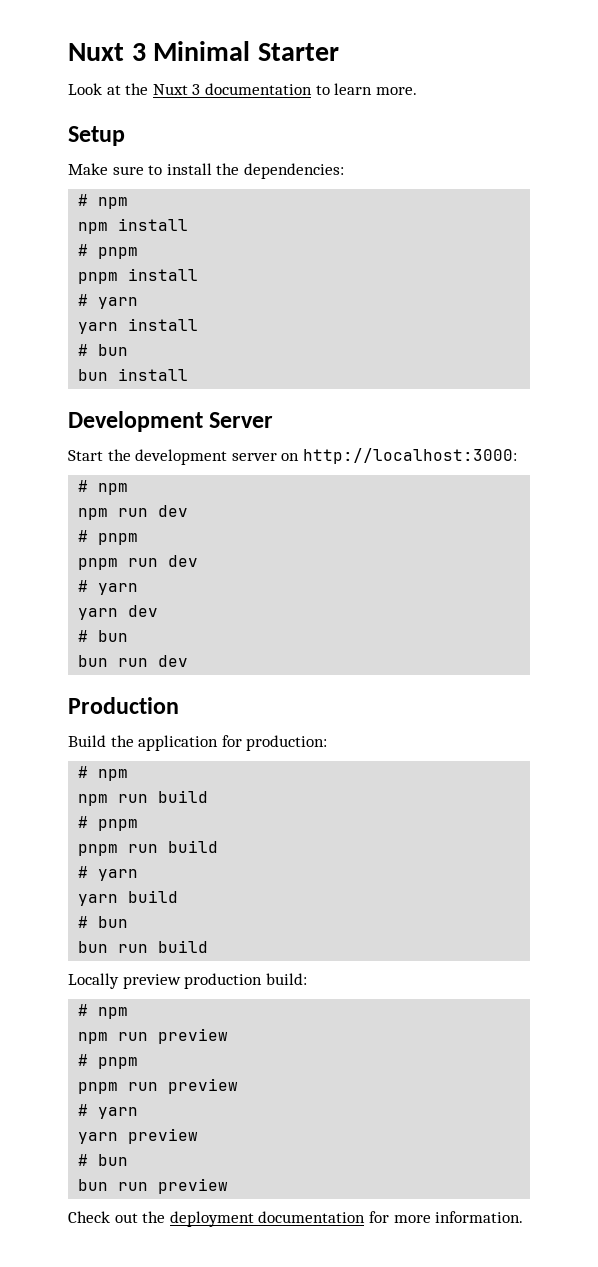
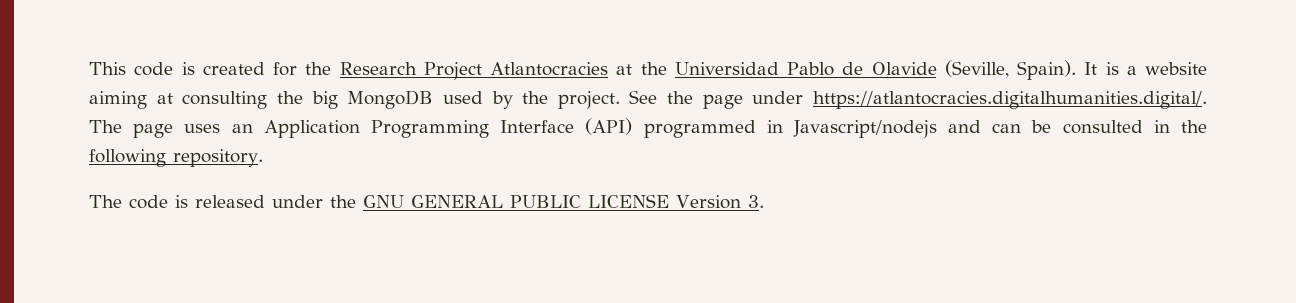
[68,41,339,61] [68,83,417,95] [68,126,125,146] [68,163,344,179] [78,194,129,209] [78,218,189,234] [78,244,139,259] [78,268,199,284] [78,294,139,309] [78,318,199,334] [78,344,129,356] [78,368,189,381] [68,411,274,432] [68,448,517,465] [78,480,129,495] [78,505,189,520] [78,530,139,545] [78,555,199,570] [78,580,139,595] [78,605,159,620] [78,630,129,642] [78,655,189,667] [68,697,179,714] [68,735,328,751] [78,766,129,781] [78,790,209,806] [78,816,139,831] [78,840,219,856] [78,866,139,881] [78,890,179,906] [78,916,129,928] [78,940,209,953] [68,973,307,989] [78,1004,129,1019] [78,1028,229,1044] [78,1054,139,1069] [78,1078,239,1094] [78,1104,139,1119] [78,1128,199,1144] [78,1154,129,1166] [78,1178,229,1194] [68,1211,524,1227] Nuxt 3 Minimal Starter // Look at the Nuxt 3 documentation to learn more. // Setup // Make sure to install the dependencies: // # npm // npm install // # pnpm // pnpm install // # yarn // yarn install // # bun // bun install // Development Server // Start the development server on http://localhost:3000: // # npm // npm run dev // # pnpm // pnpm run dev // # yarn // yarn dev // # bun // bun run dev // Production // Build the application for production: // # npm // npm run build // # pnpm // pnpm run build // # yarn // yarn build // # bun // bun run build // Locally preview production build: // # npm // npm run preview // # pnpm // pnpm run preview // # yarn // yarn preview // # bun // bun run preview // Check out the deployment documentation for more information. -> [89,60,1207,80] [89,90,1207,109] [89,118,1207,138] [89,149,263,167] [89,194,764,209] This code is created for the Research Project Atlantocracies at the Universidad Pablo de Olavide (Seville, Spain). It is a website aiming at consulting the big MongoDB used by the project. See the page under https://atlantocracies.digitalhumanities.digital/. The page uses an Application Programming Interface (API) programmed in Javascript/nodejs and can be consulted in the following repository. // The code is released under the GNU GENERAL PUBLIC LICENSE Version 3.

